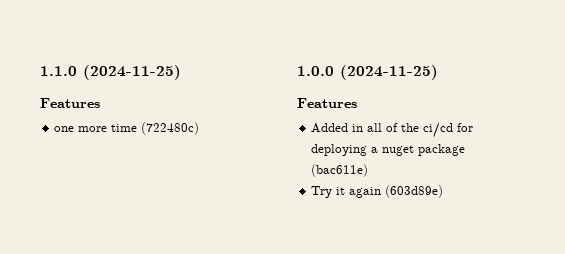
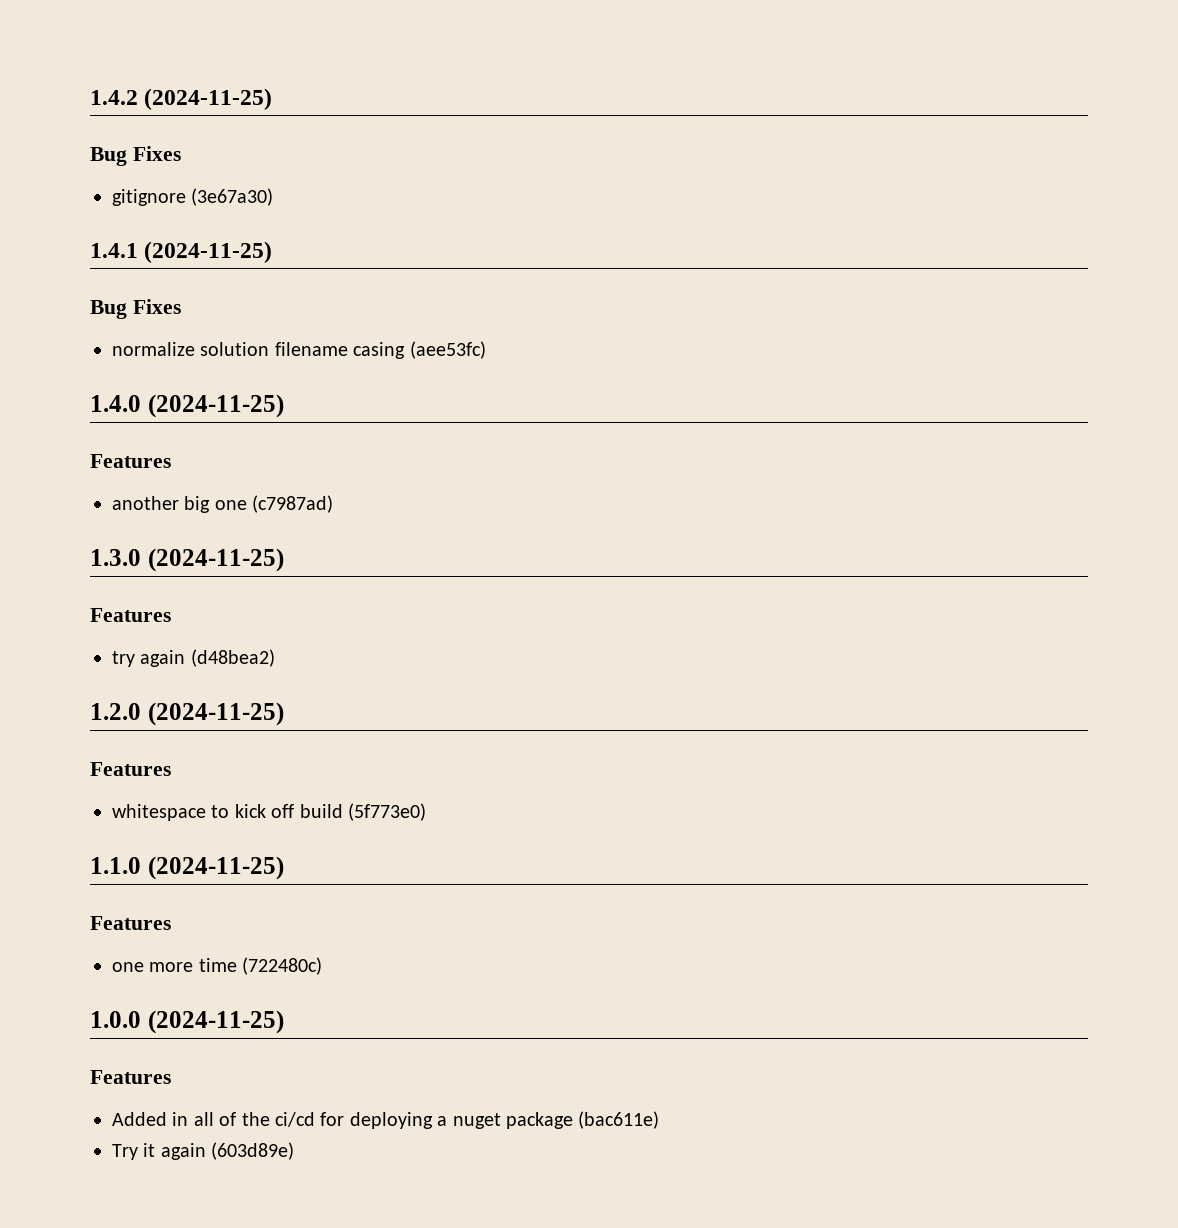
(40, 71) none -> [90,88,273,110] [90,146,181,166] [112,188,274,206] [90,241,273,263] [90,299,181,319] [112,341,486,359] [90,394,284,418] [90,454,171,468] [112,495,334,513] [90,548,284,572] [90,608,171,622] [112,649,275,667] [90,702,284,726] [90,762,171,776] [112,803,426,821] 1.4.2 (2024-11-25) // Bug Fixes // gitignore (3e67a30) // 1.4.1 (2024-11-25) // Bug Fixes // normalize solution filename casing (aee53fc) // 1.4.0 (2024-11-25) // Features // another big one (c7987ad) // 1.3.0 (2024-11-25) // Features // try again (d48bea2) // 1.2.0 (2024-11-25) // Features // whitespace to kick off build (5f773e0) //

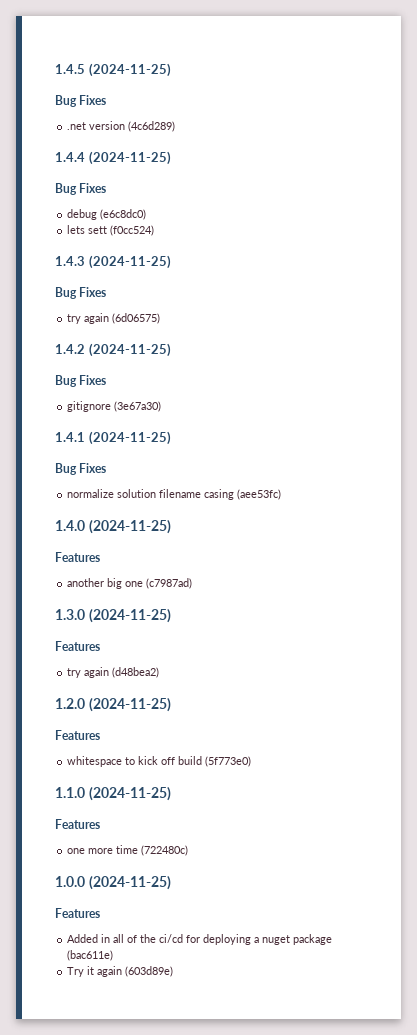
(90, 97) none -> [55,63,171,77] [55,95,107,107] [67,121,176,132] [55,151,171,165] [55,183,107,195] [67,209,147,220] [67,225,155,236] [55,255,171,269] [55,287,107,299] [67,313,161,324] 1.4.5 (2024-11-25) // Bug Fixes // .net version (4c6d289) // 1.4.4 (2024-11-25) // Bug Fixes // debug (e6c8dc0) // lets sett (f0cc524) // 1.4.3 (2024-11-25) // Bug Fixes // try again (6d06575) //

